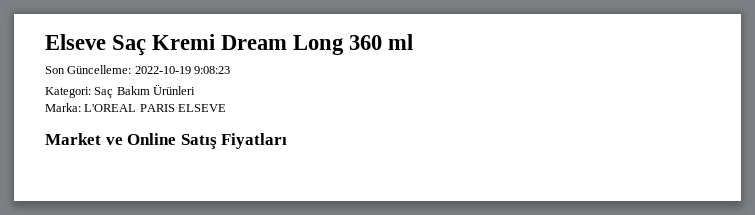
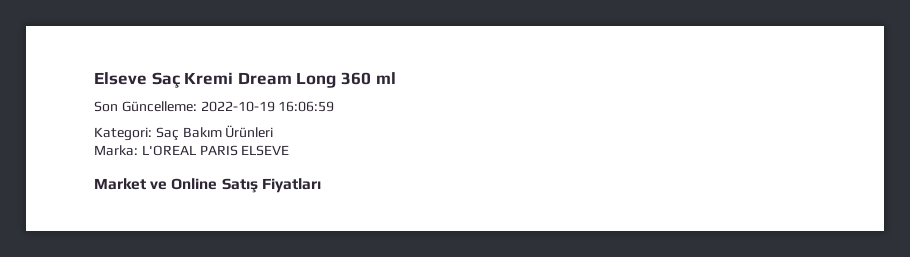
[194,66,231,74] 9:08:23 -> [278,101,335,112] 16:06:59

